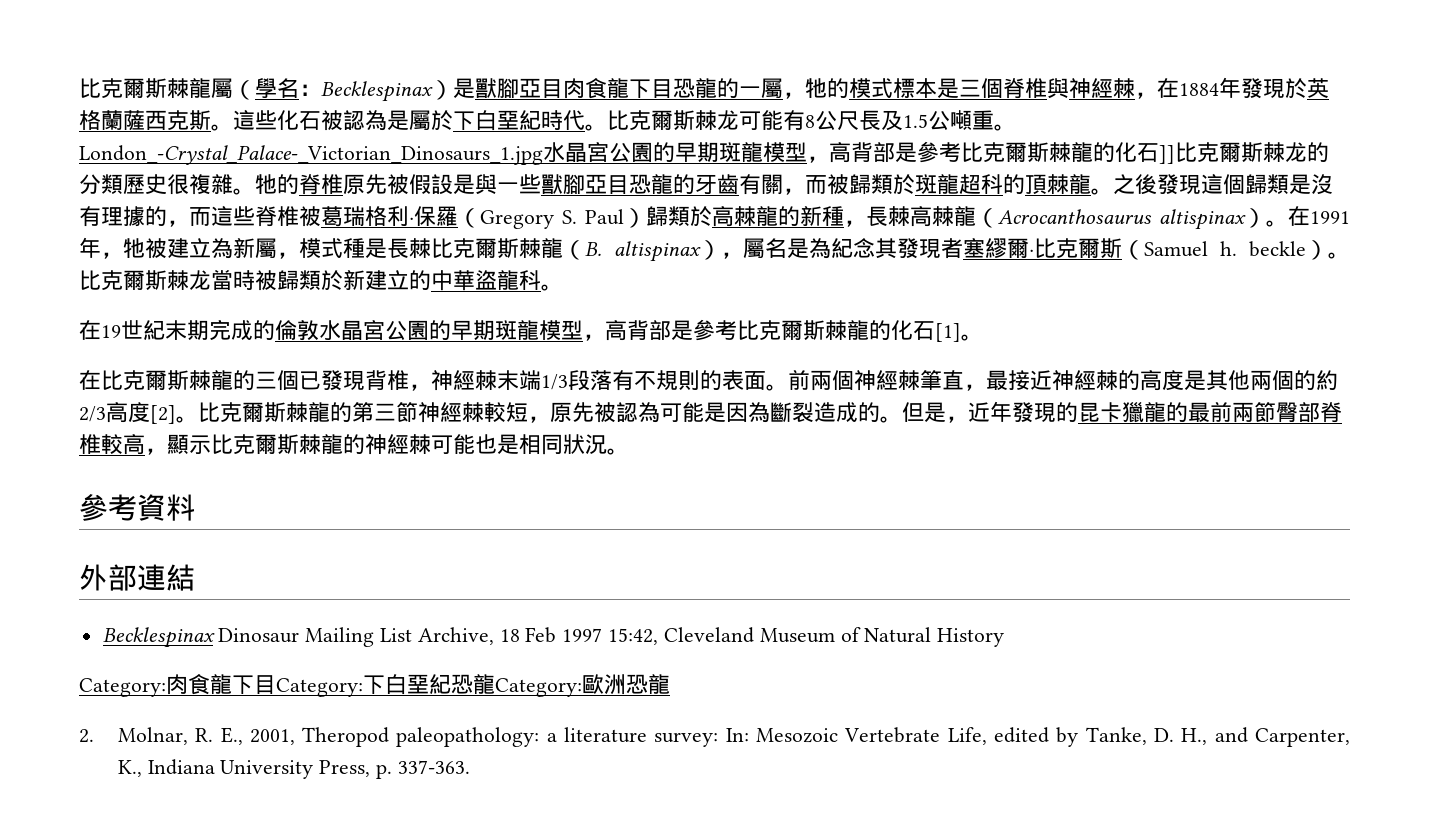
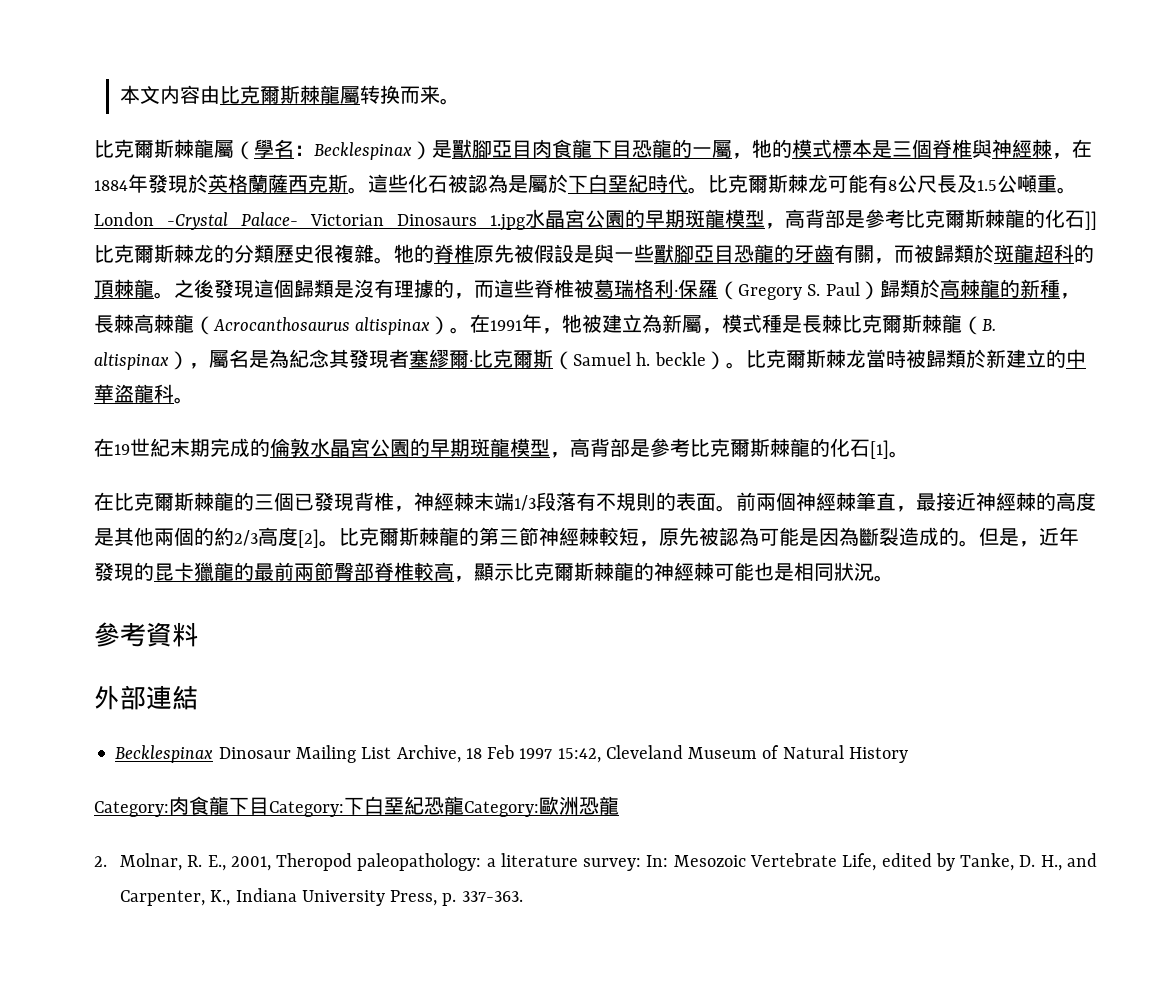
(79, 88) none -> [120,85,461,105] 本文内容由比克爾斯棘龍屬转换而来。 //

